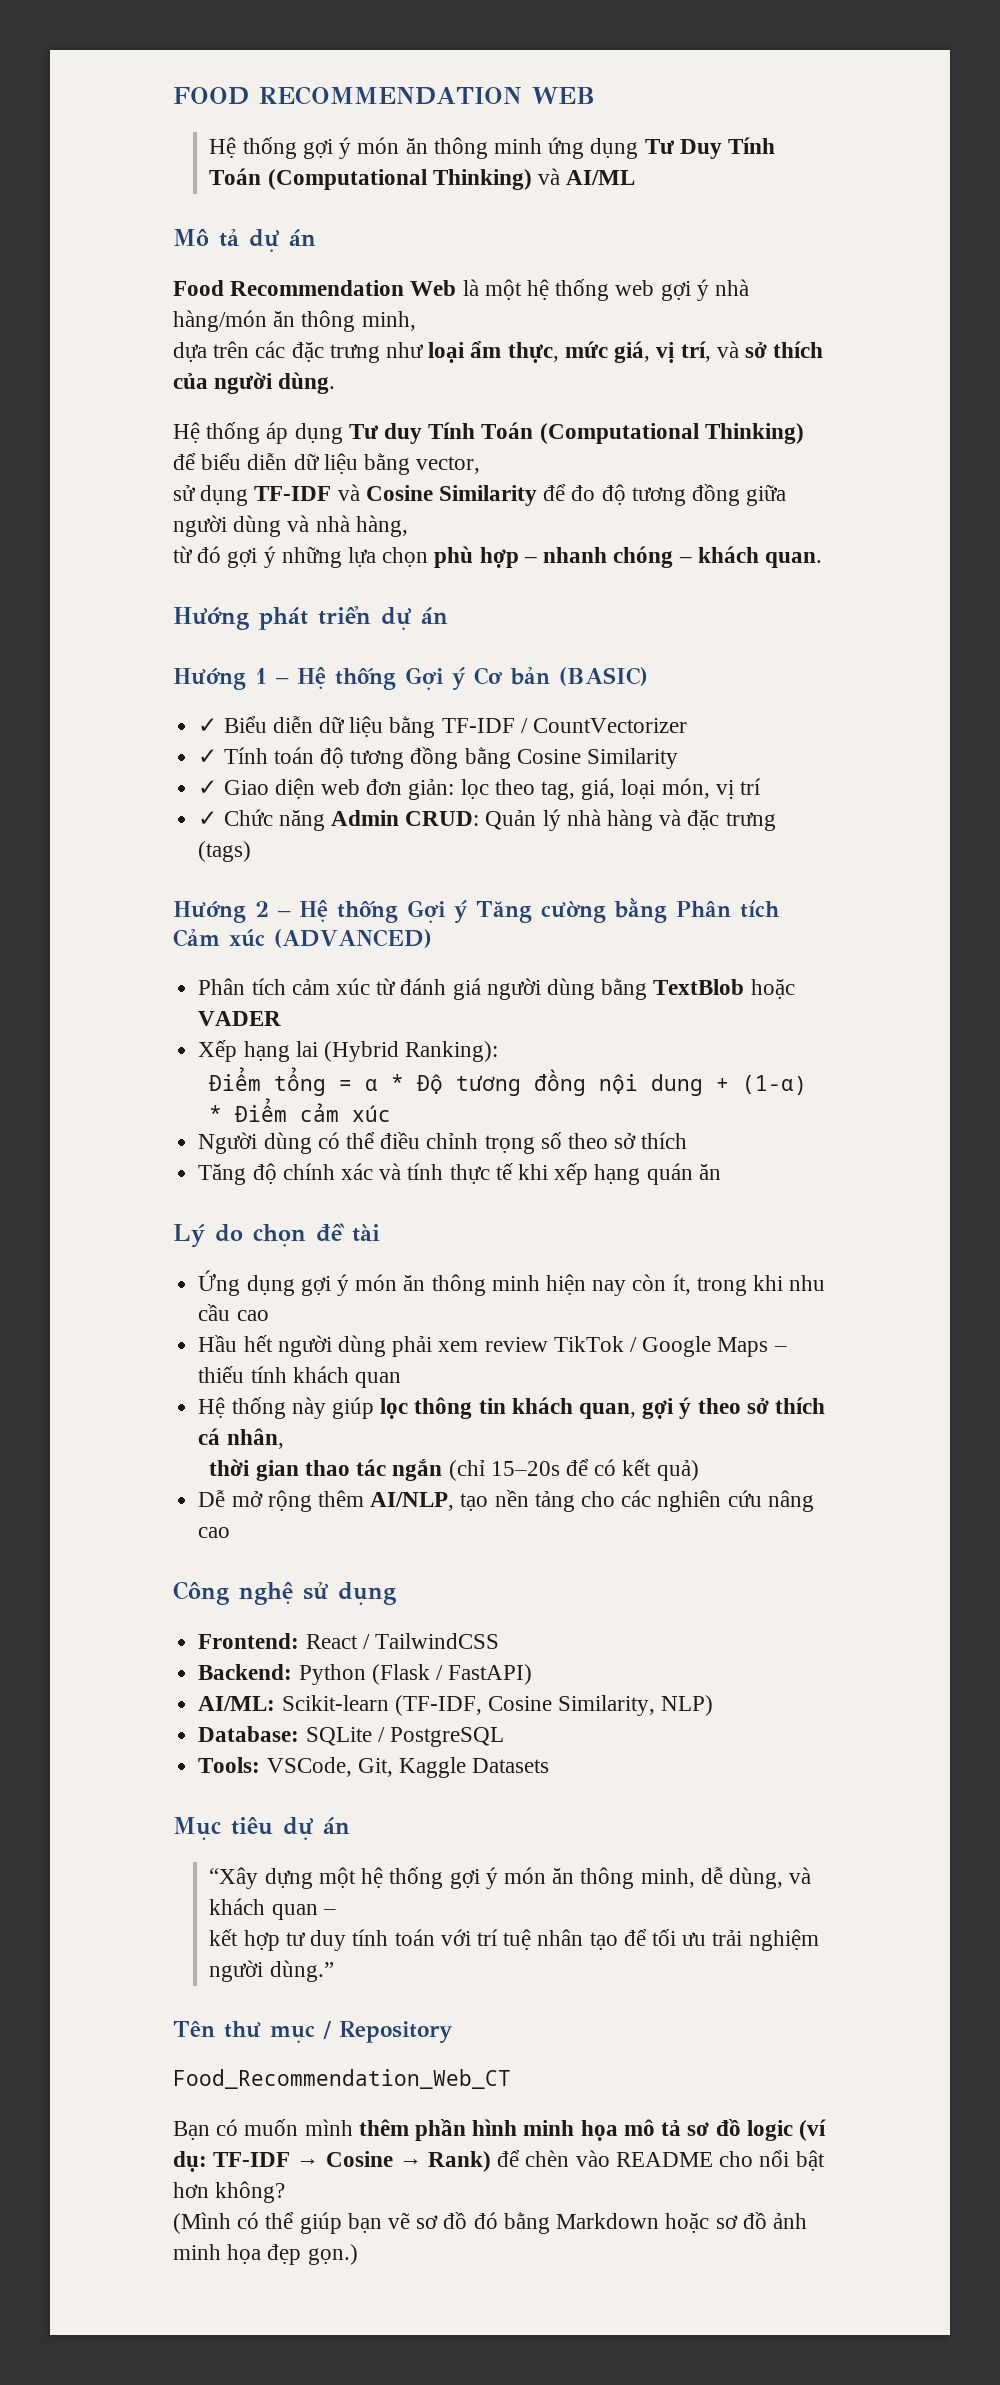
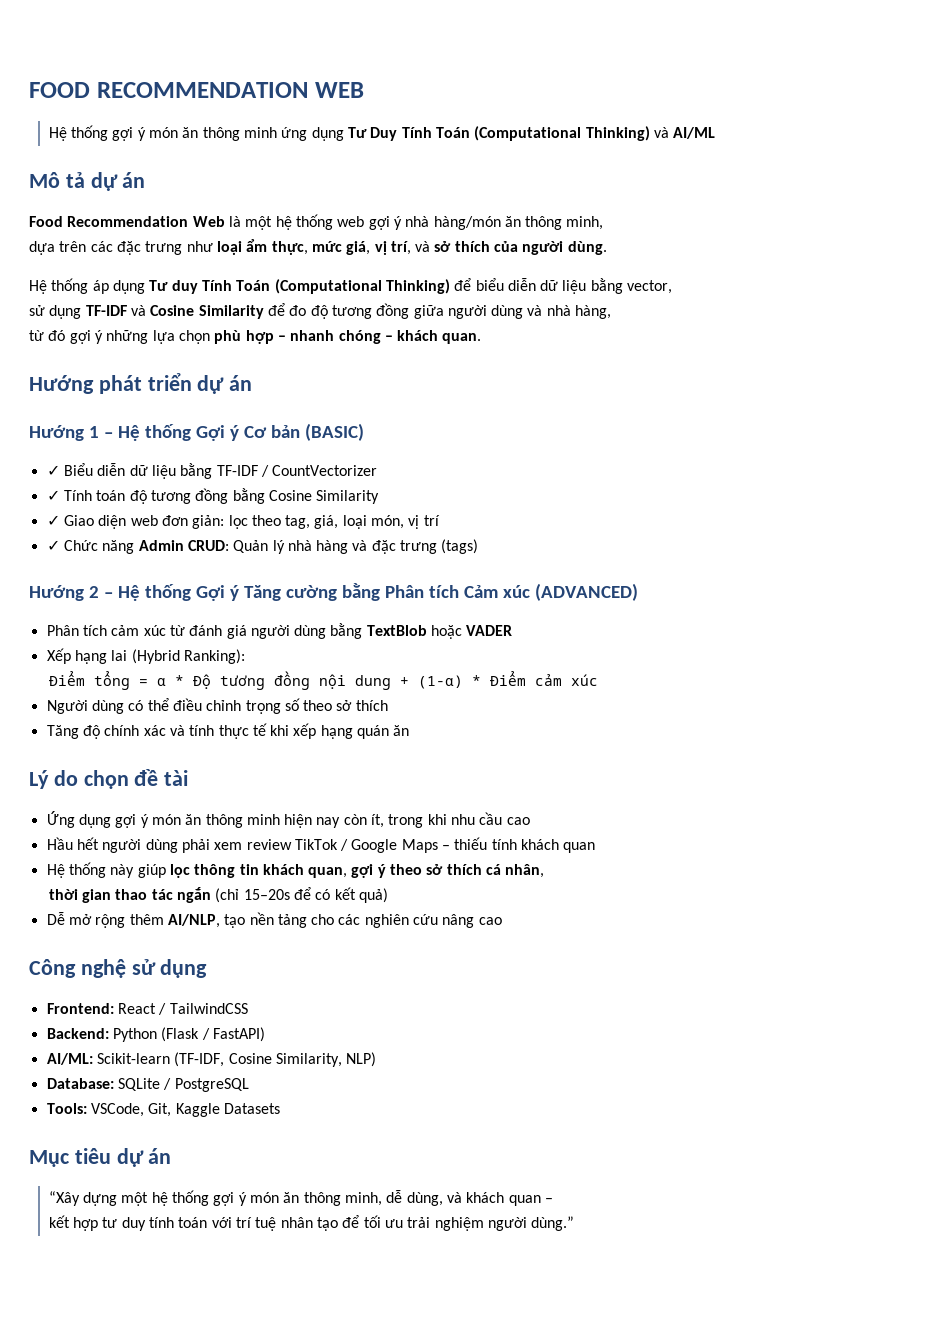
[173,2021,453,2043] [173,2069,511,2089] [173,2119,826,2141] [173,2150,825,2172] [173,2181,286,2203] [173,2212,807,2234] [173,2244,358,2265] // Tên thư mục / Repository // Food_Recommendation_Web_CT // Bạn có muốn mình thêm phần hình minh họa mô tả sơ đồ logic (ví dụ: TF-IDF → Cosine → Rank) để chèn vào README cho nổi bật hơn không? // (Mình có thể giúp bạn vẽ sơ đồ đó bằng Markdown hoặc sơ đồ ảnh minh họa đẹp gọn.) -> (575, 1223) none

